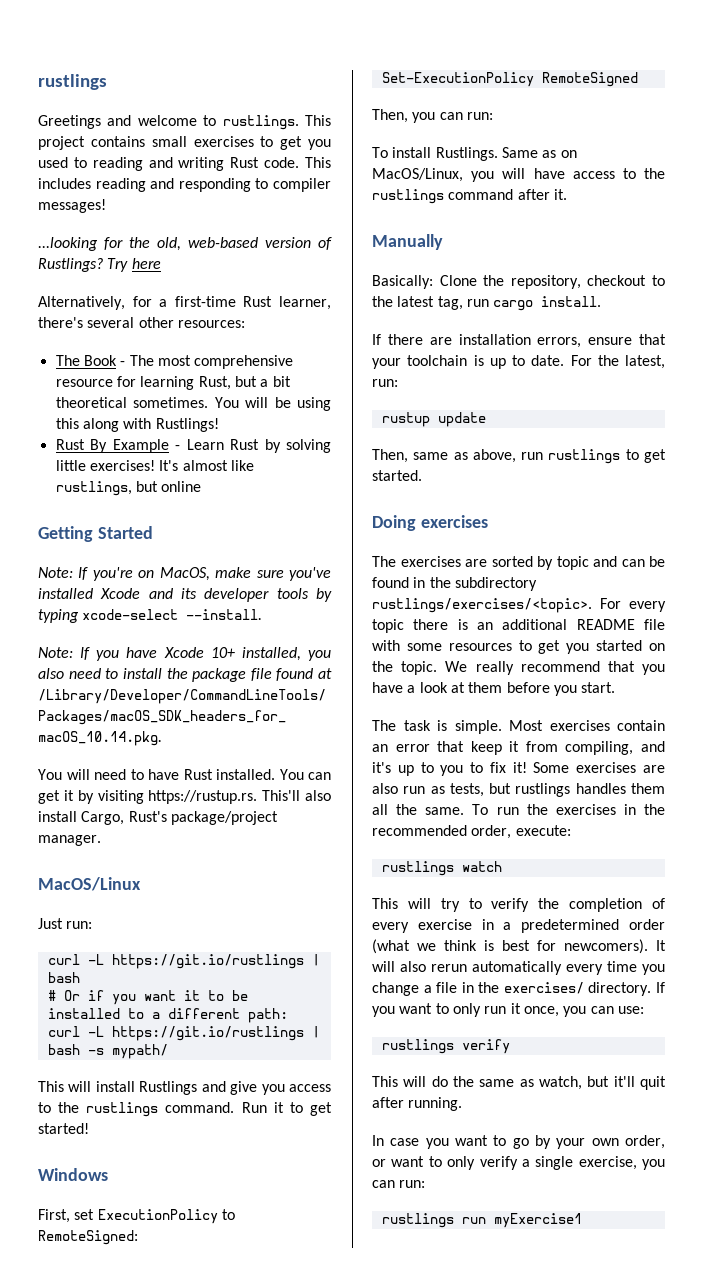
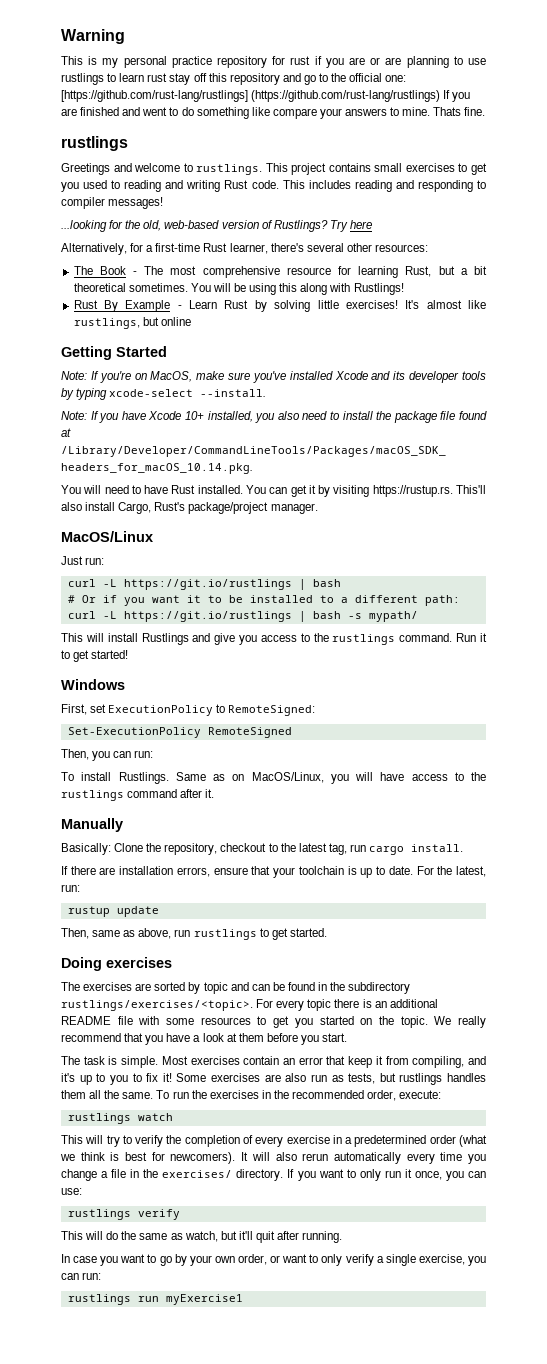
(38, 82) none -> [61,29,125,44] [61,56,486,68] [61,73,407,85] [61,90,471,102] [61,107,486,119] Warning // This is my personal practice repository for rust if you are or are planning to use rustlings to learn rust stay off this repository and go to the official one: [https://github.com/rust-lang/rustlings] (https://github.com/rust-lang/rustlings) If you are finished and went to do something like compare your answers to mine. Thats fine. //

